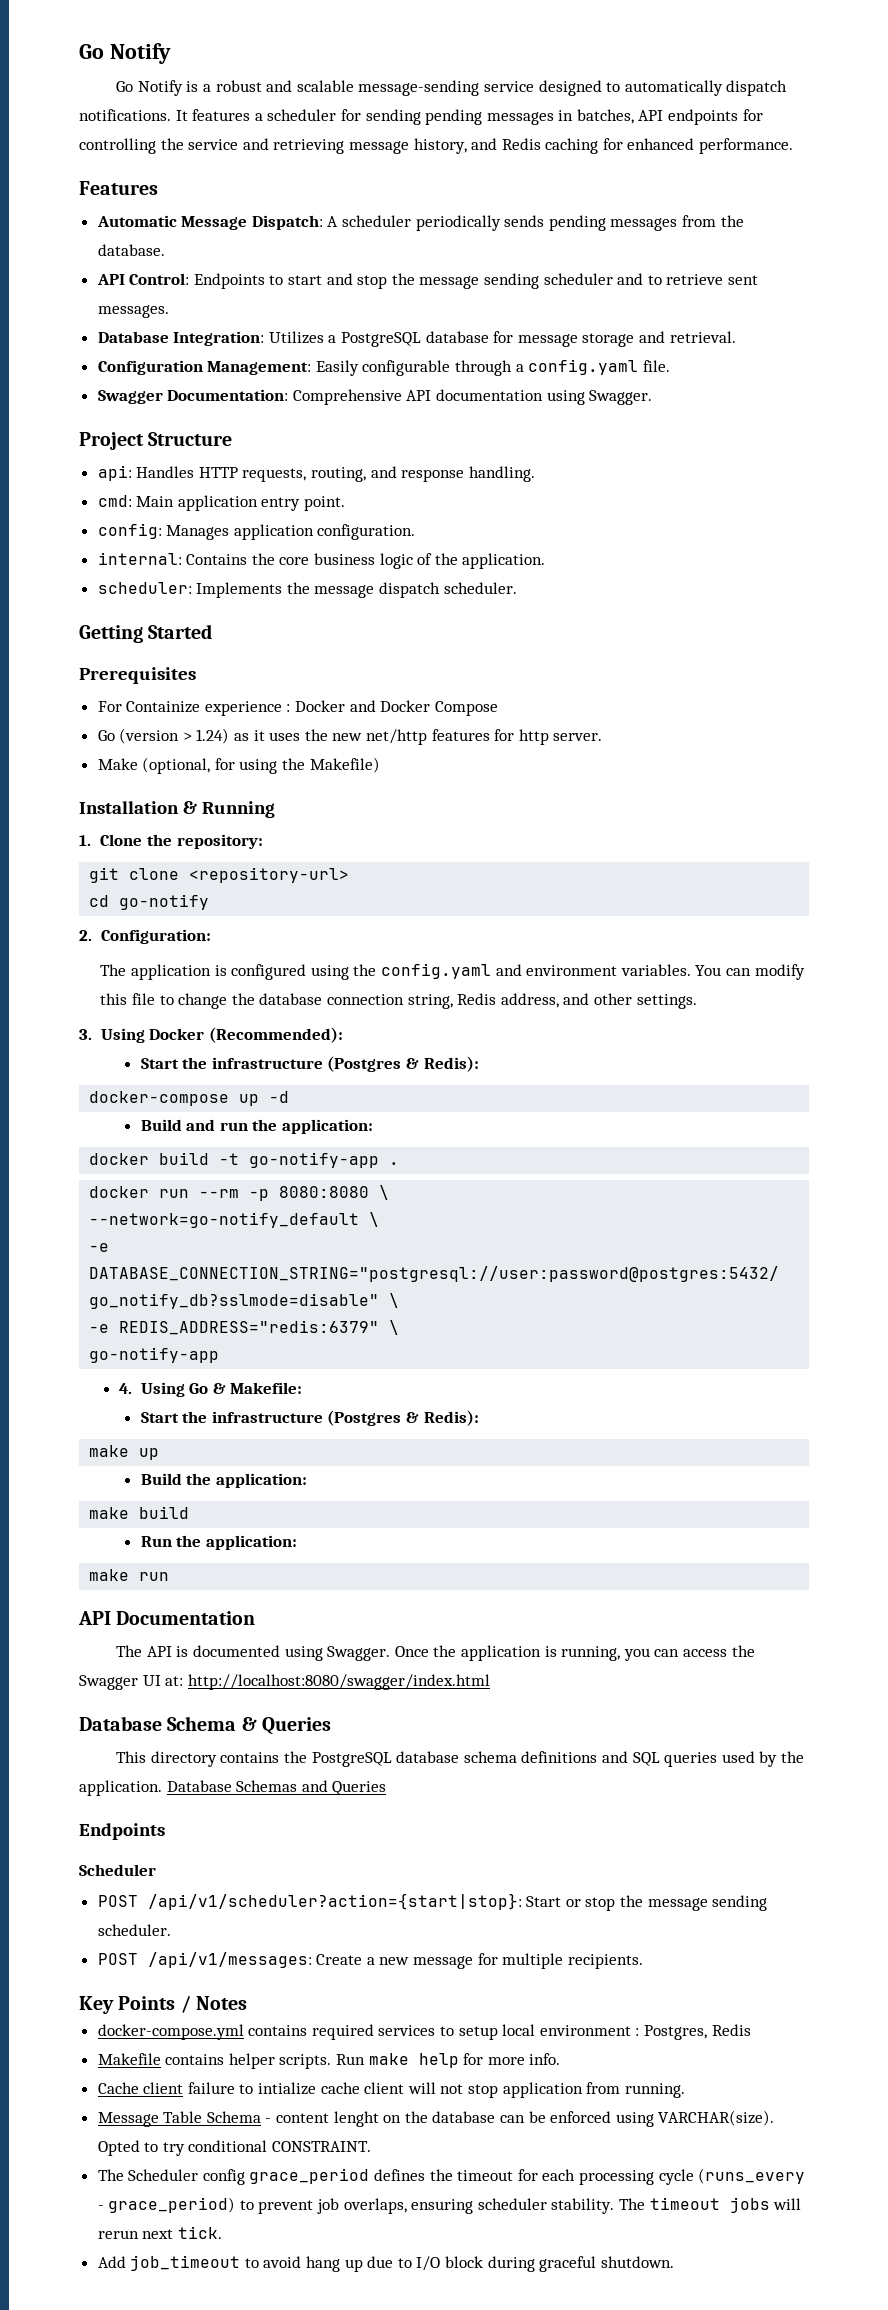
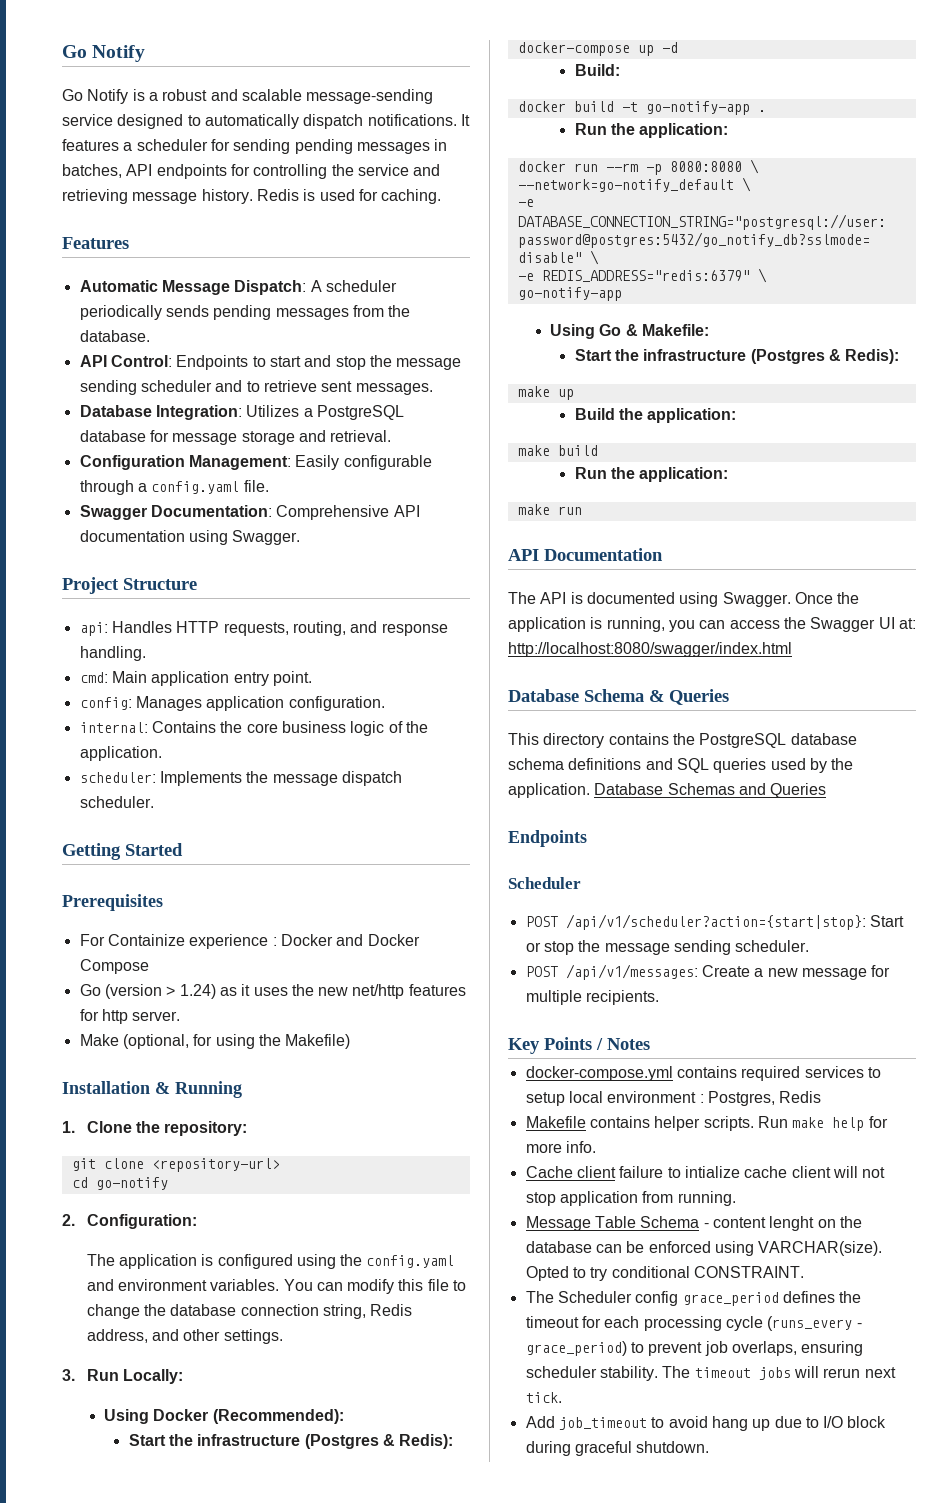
[413,138,794,154] history, and Redis caching for enhanced performance. -> [201,189,442,204] history. Redis is used for caching.
(92, 1034) none -> [86,1369,183,1384] Run Locally: //
[140,1119,373,1134] Build and run the application: -> [574,64,620,76] Build:
(400, 1163) none -> [574,123,729,138] // Run the application:
[119,1383,133,1394] 4. -> (622, 294) none

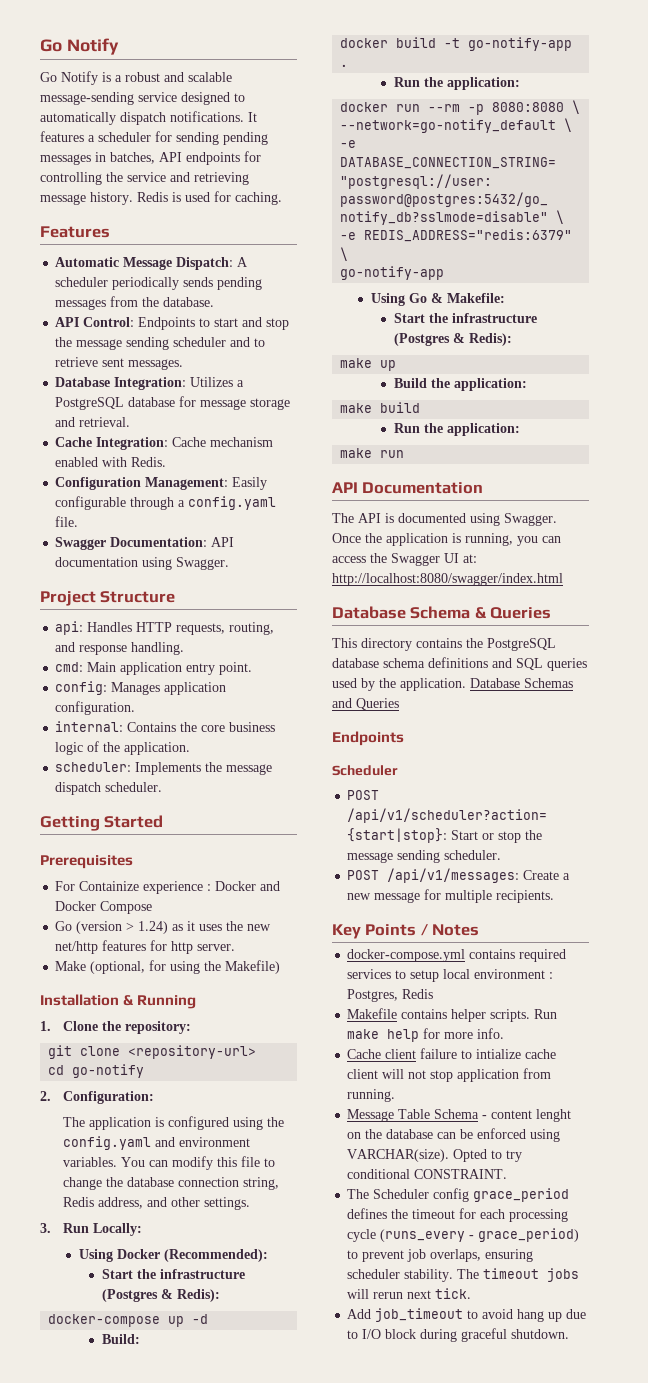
(392, 436) none -> [55,437,274,450] [55,457,167,467] // Cache Integration: Cache mechanism enabled with Redis.
[276,505,390,520] Comprehensive -> (208, 542) none

